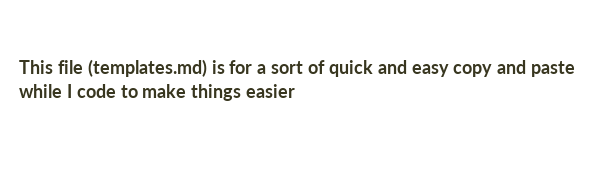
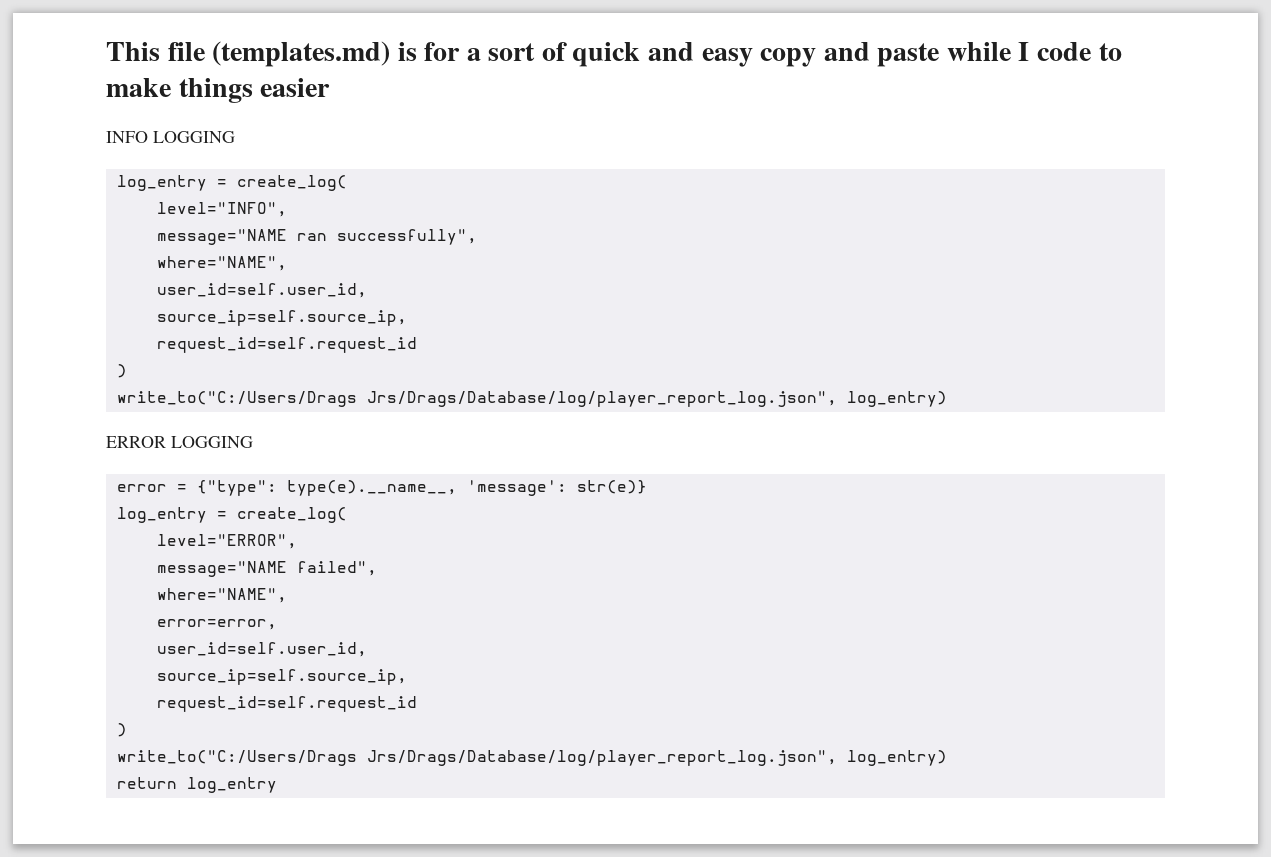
(296, 91) none -> [106,131,235,143] [116,175,347,191] [156,202,287,217] [156,229,477,245] [156,256,287,271] [156,283,367,298] [156,310,407,326] [156,337,417,353] [116,364,127,378] [116,391,947,407] [106,436,253,448] [116,480,647,496] [116,507,347,523] [156,534,297,549] [156,561,377,577] [156,588,287,603] [156,619,277,630] [156,642,367,657] [156,669,407,685] [156,696,417,712] [116,723,127,737] [116,750,947,766] [116,777,277,793] // INFO LOGGING // log_entry = create_log( // level="INFO", // message="NAME ran successfully", // where="NAME", // user_id=self.user_id, // source_ip=self.source_ip, // request_id=self.request_id // ) // write_to("C:/Users/Drags Jrs/Drags/Database/log/player_report_log.json", log_entry) // ERROR LOGGING // error = {"type": type(e).__name__, 'message': str(e)} // log_entry = create_log( // level="ERROR", // message="NAME failed", // where="NAME", // error=error, // user_id=self.user_id, // source_ip=self.source_ip, // request_id=self.request_id // ) // write_to("C:/Users/Drags Jrs/Drags/Database/log/player_report_log.json", log_entry) // return log_entry

